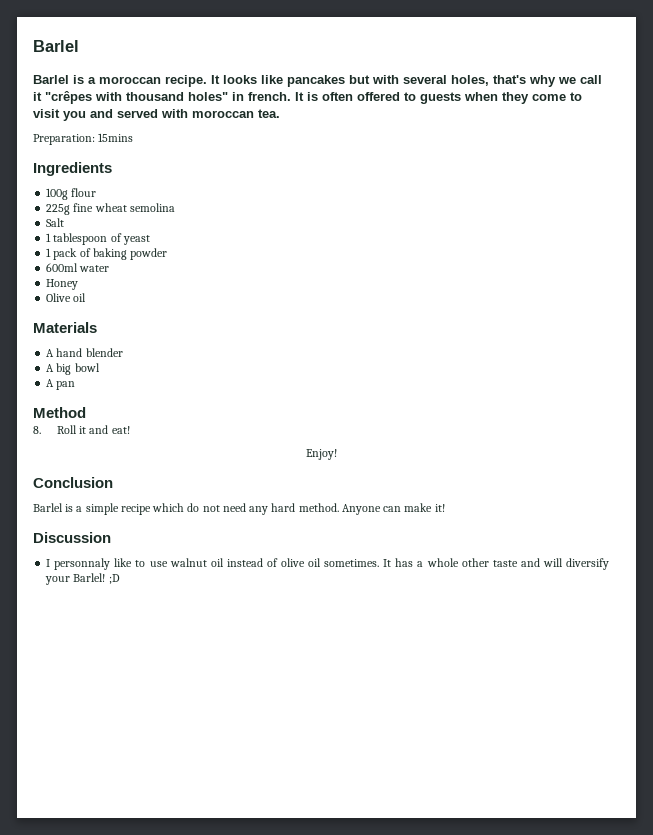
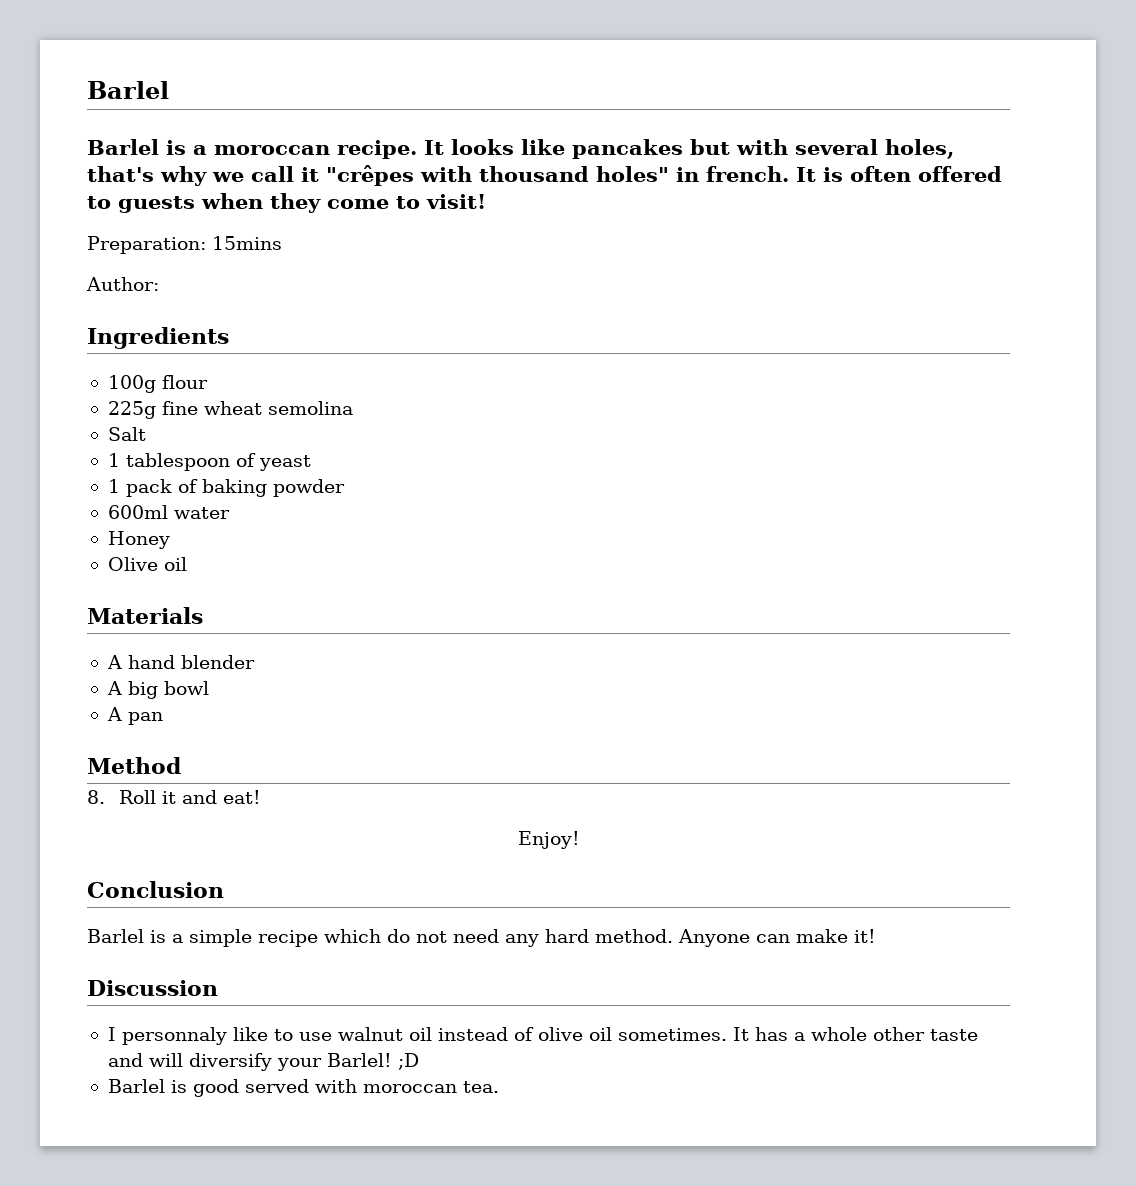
[33,109,280,121] visit you and served with moroccan tea. -> [426,194,486,209] visit!
(134, 137) none -> [86,277,159,291] // Author:
(120, 579) none -> [107,1079,499,1097] // Barlel is good served with moroccan tea.

